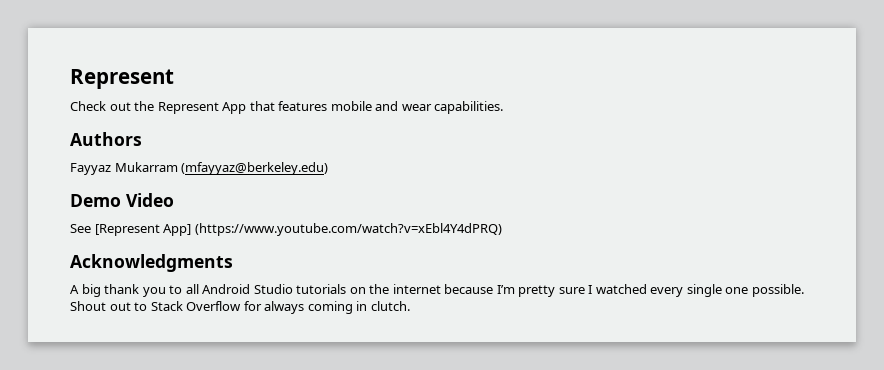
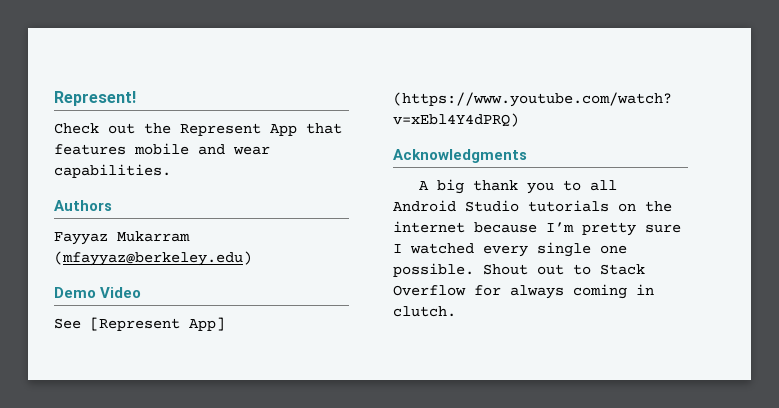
[70,69,174,89] Represent -> [54,91,136,106] Represent!

